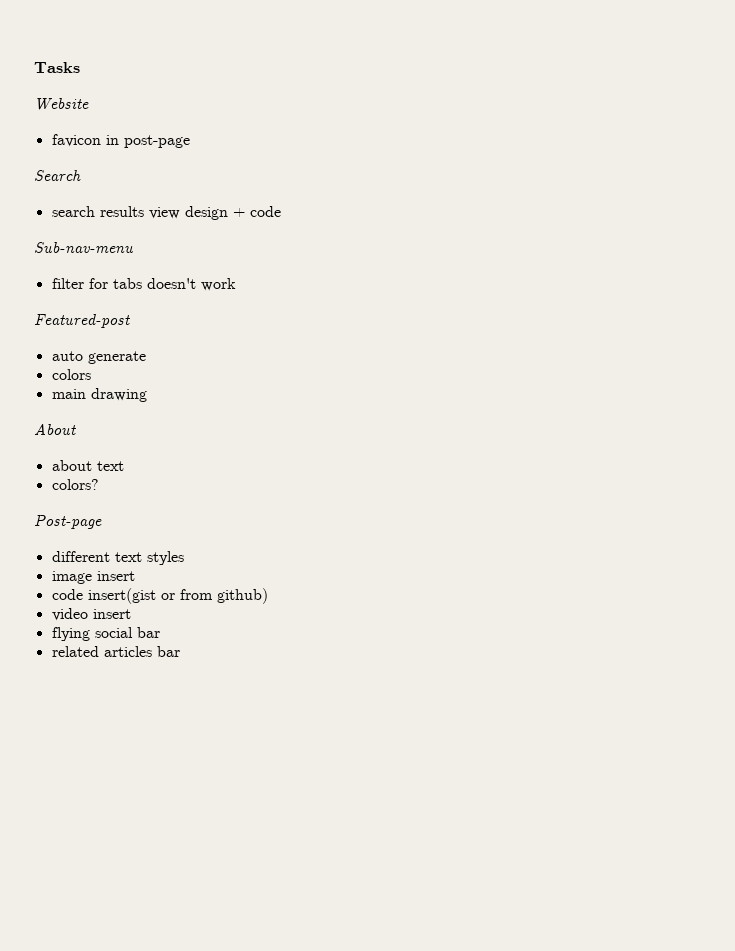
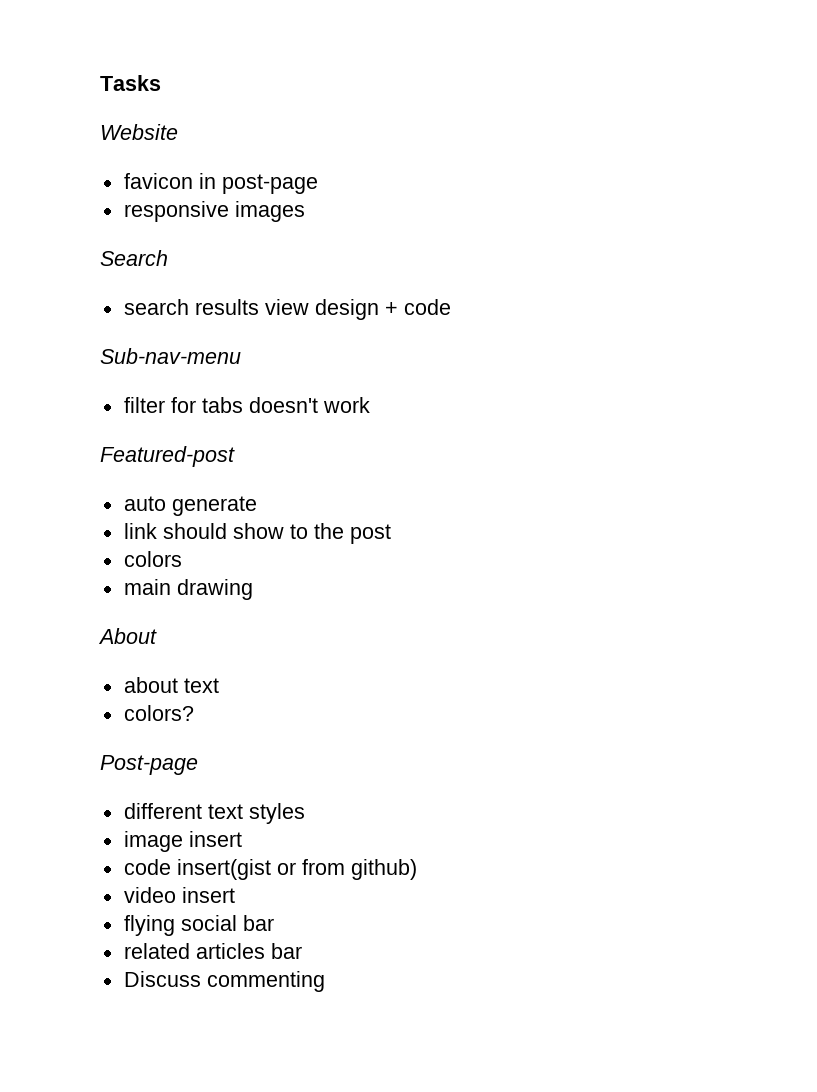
(190, 141) none -> [123,201,305,222] // responsive images
(146, 357) none -> [123,523,391,544] // link should show to the post
(180, 651) none -> [123,971,325,992] // Discuss commenting

